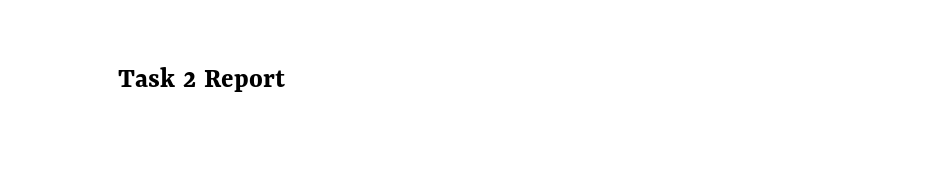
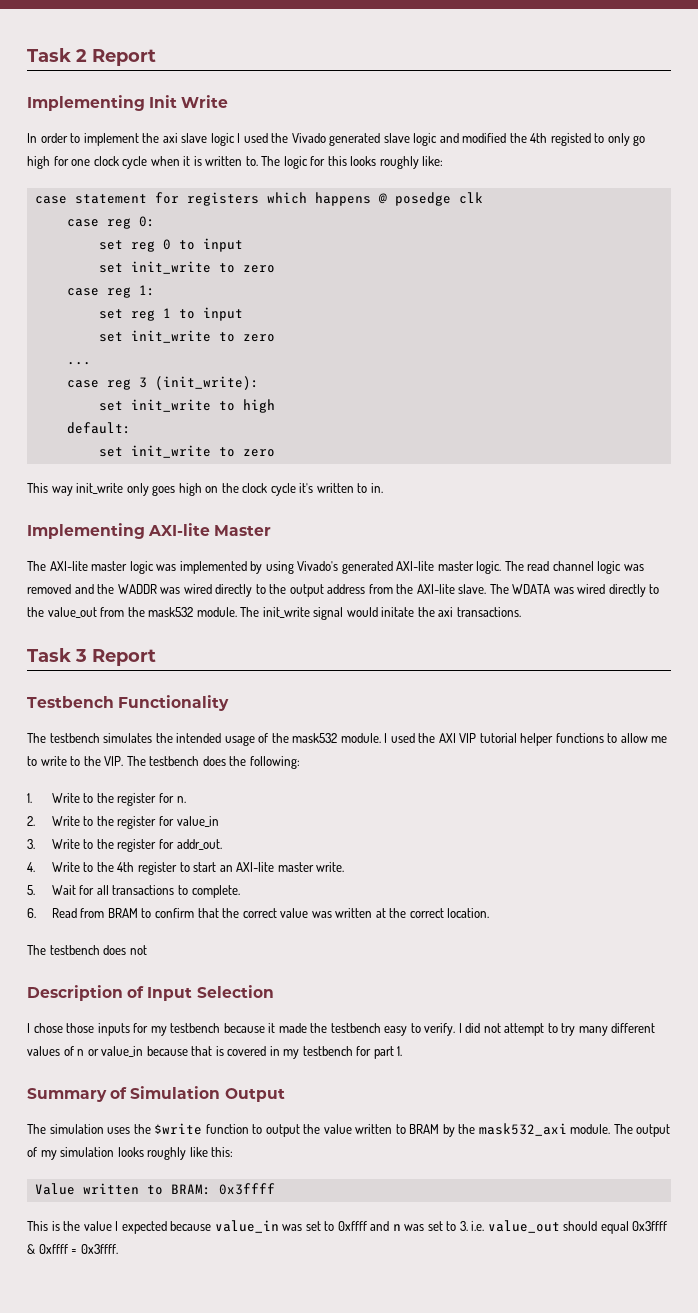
(285, 81) none -> [27,95,229,111] [27,133,646,146] [27,156,444,169] [34,192,483,206] [66,216,155,229] [98,238,243,252] [98,261,275,274] [66,285,155,298] [98,307,243,321] [98,330,275,343] [66,362,91,365] [66,376,259,390] [98,399,275,413] [66,422,131,434] [98,445,275,458] [27,483,383,496] [27,523,272,539] [27,561,644,574] [27,584,660,597] [27,607,521,620] [27,648,156,666] [27,695,230,711] [27,733,668,746] [27,756,300,769] [27,793,186,806] [27,816,219,829] [27,839,222,852] [27,862,345,875] [27,885,240,898] [27,908,490,918] [27,945,147,955] [27,985,274,1001] [27,1023,656,1036] [27,1046,403,1059] [27,1086,285,1102] [27,1123,671,1137] [27,1147,234,1160] [34,1183,275,1195] [27,1220,668,1234] [27,1244,118,1254] // Implementing Init Write // In order to implement the axi slave logic I used the Vivado generated slave logic and modified the 4th registed to only go high for one clock cycle when it is written to. The logic for this looks roughly like: // case statement for registers which happens @ posedge clk // case reg 0: // set reg 0 to input // set init_write to zero // case reg 1: // set reg 1 to input // set init_write to zero // ... // case reg 3 (init_write): // set init_write to high // default: // set init_write to zero // This way init_write only goes high on the clock cycle it's written to in. // Implementing AXI-lite Master // The AXI-lite master logic was implemented by using Vivado's generated AXI-lite master logic. The read channel logic was removed and the WADDR was wired directly to the output address from the AXI-lite slave. The WDATA was wired directly to the value_out from the mask532 module. The init_write signal would initate the axi transactions. // Task 3 Report // Testbench Functionality // The testbench simulates the intended usage of the mask532 module. I used the AXI VIP tutorial helper functions to allow me to write to the VIP. The testbench does the following: // 1. Write to the register for n. // 2. Write to the register for value_in // 3. Write to the register for addr_out. // 4. Write to the 4th register to start an AXI-lite master write. // 5. Wait for all transactions to complete. // 6. Read from BRAM to confirm that the correct value was written at the correct location. // The testbench does not // Description of Input Selection // I chose those inputs for my testbench because it made the testbench easy to verify. I did not attempt to try many different values of n or value_in because that is covered in my testbench for part 1. // Summary of Simulation Output // The simulation uses the $write function to output the value written to BRAM by the mask532_axi module. The output of my simulation looks roughly like this: // Value written to BRAM: 0x3ffff // This is the value I expected because value_in was set to 0xffff and n was set to 3. i.e. value_out should equal 0x3ffff & 0xffff = 0x3ffff.

